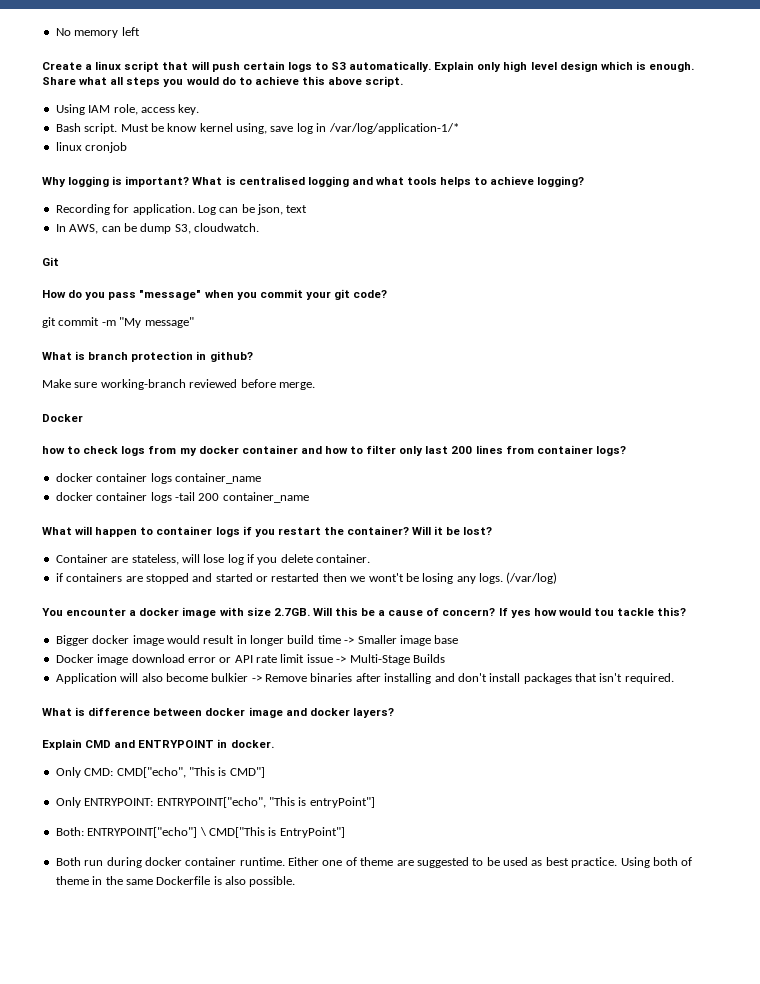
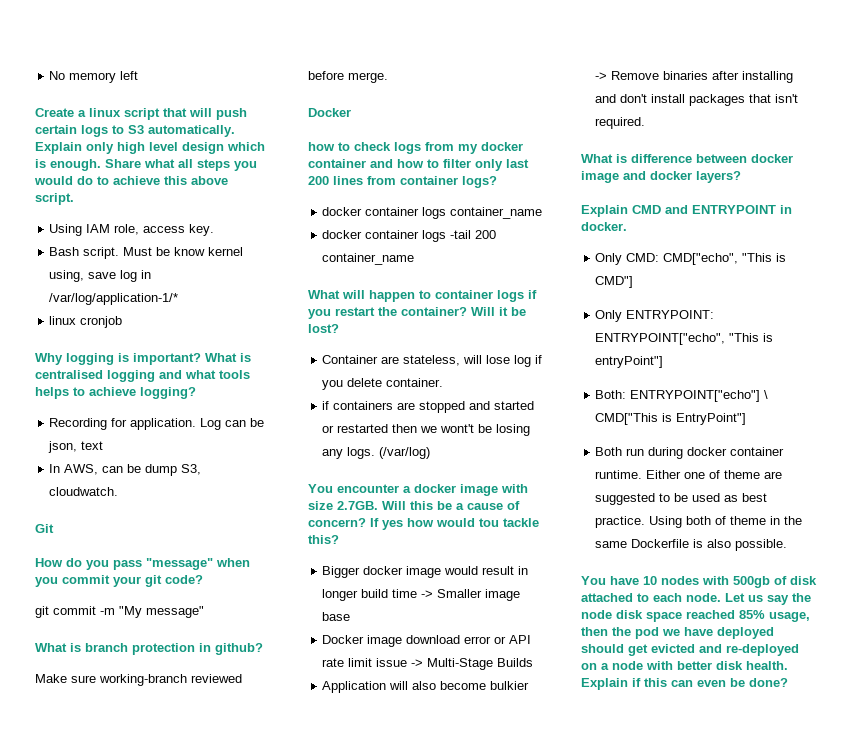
(296, 881) none -> [581,576,817,588] [581,593,811,605] [581,610,810,622] [581,627,774,639] [581,644,799,656] [581,661,788,670] [581,678,788,690] // You have 10 nodes with 500gb of disk attached to each node. Let us say the node disk space reached 85% usage, then the pod we have deployed should get evicted and re-deployed on a node with better disk health. Explain if this can even be done?

